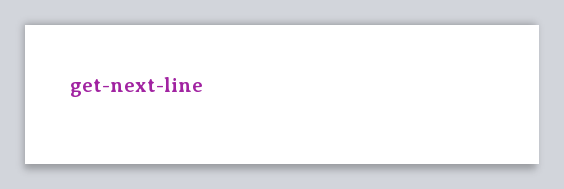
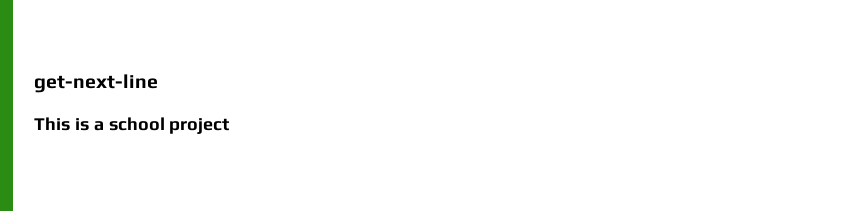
(203, 87) none -> [34,117,230,134] // This is a school project

